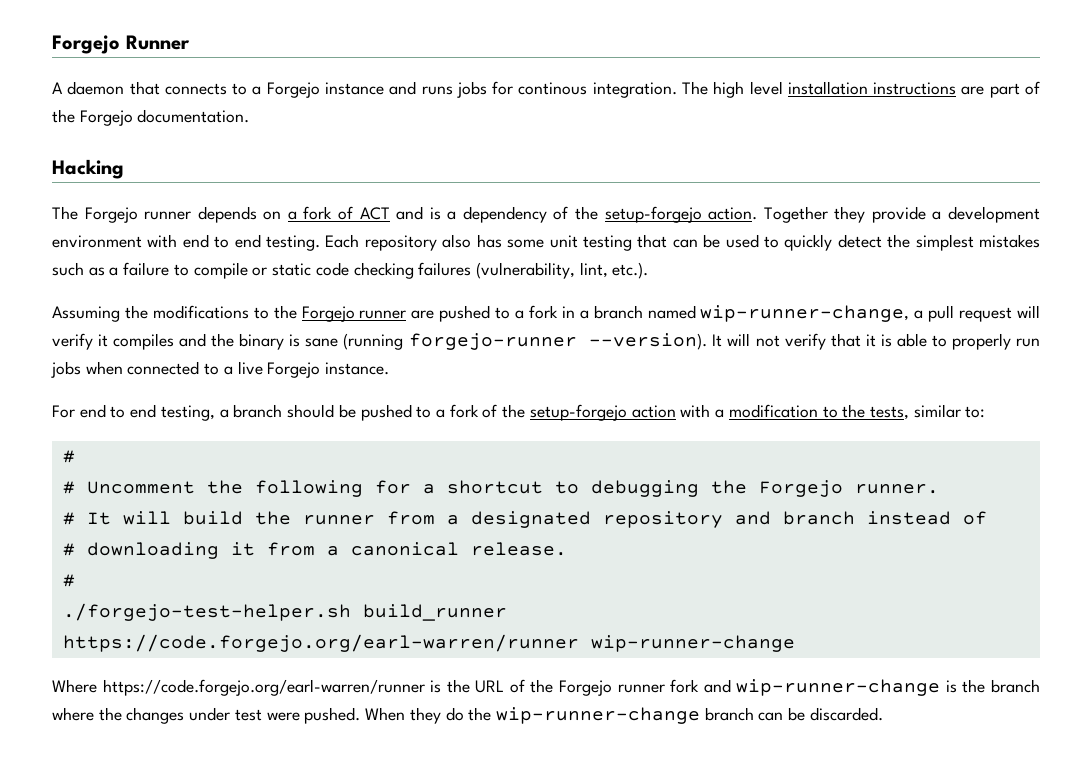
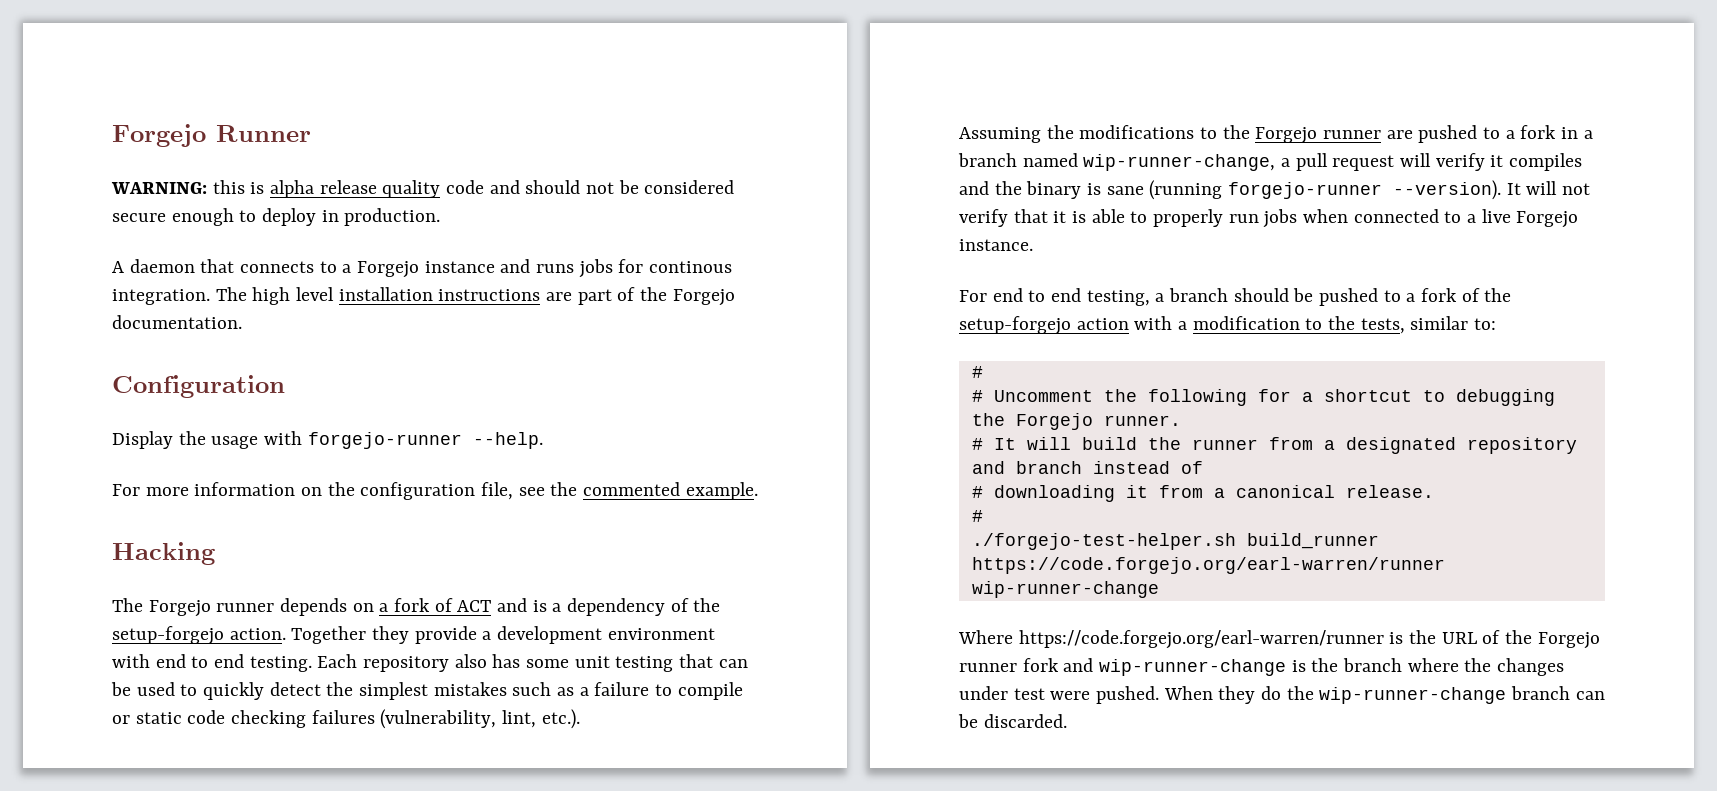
(190, 42) none -> [111,180,735,198] [112,208,441,226] // WARNING: this is alpha release quality code and should not be considered secure enough to deploy in production.
(250, 116) none -> [112,375,285,398] [112,431,543,449] [112,482,758,500] // Configuration // Display the usage with forgejo-runner --help. // For more information on the configuration file, see the commented example.

